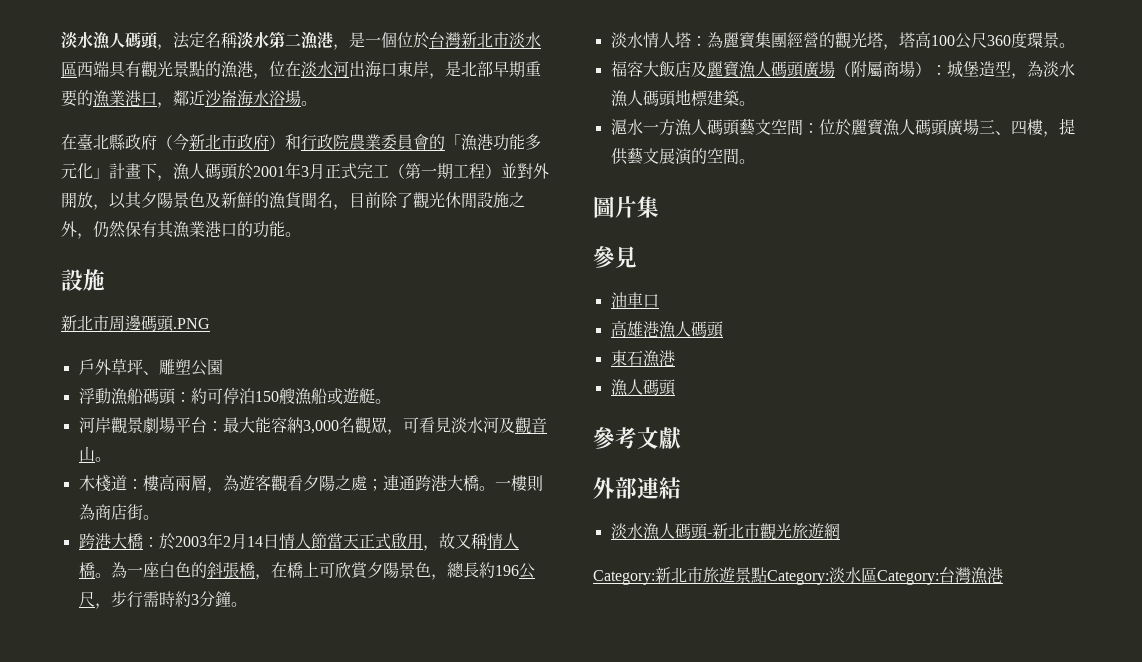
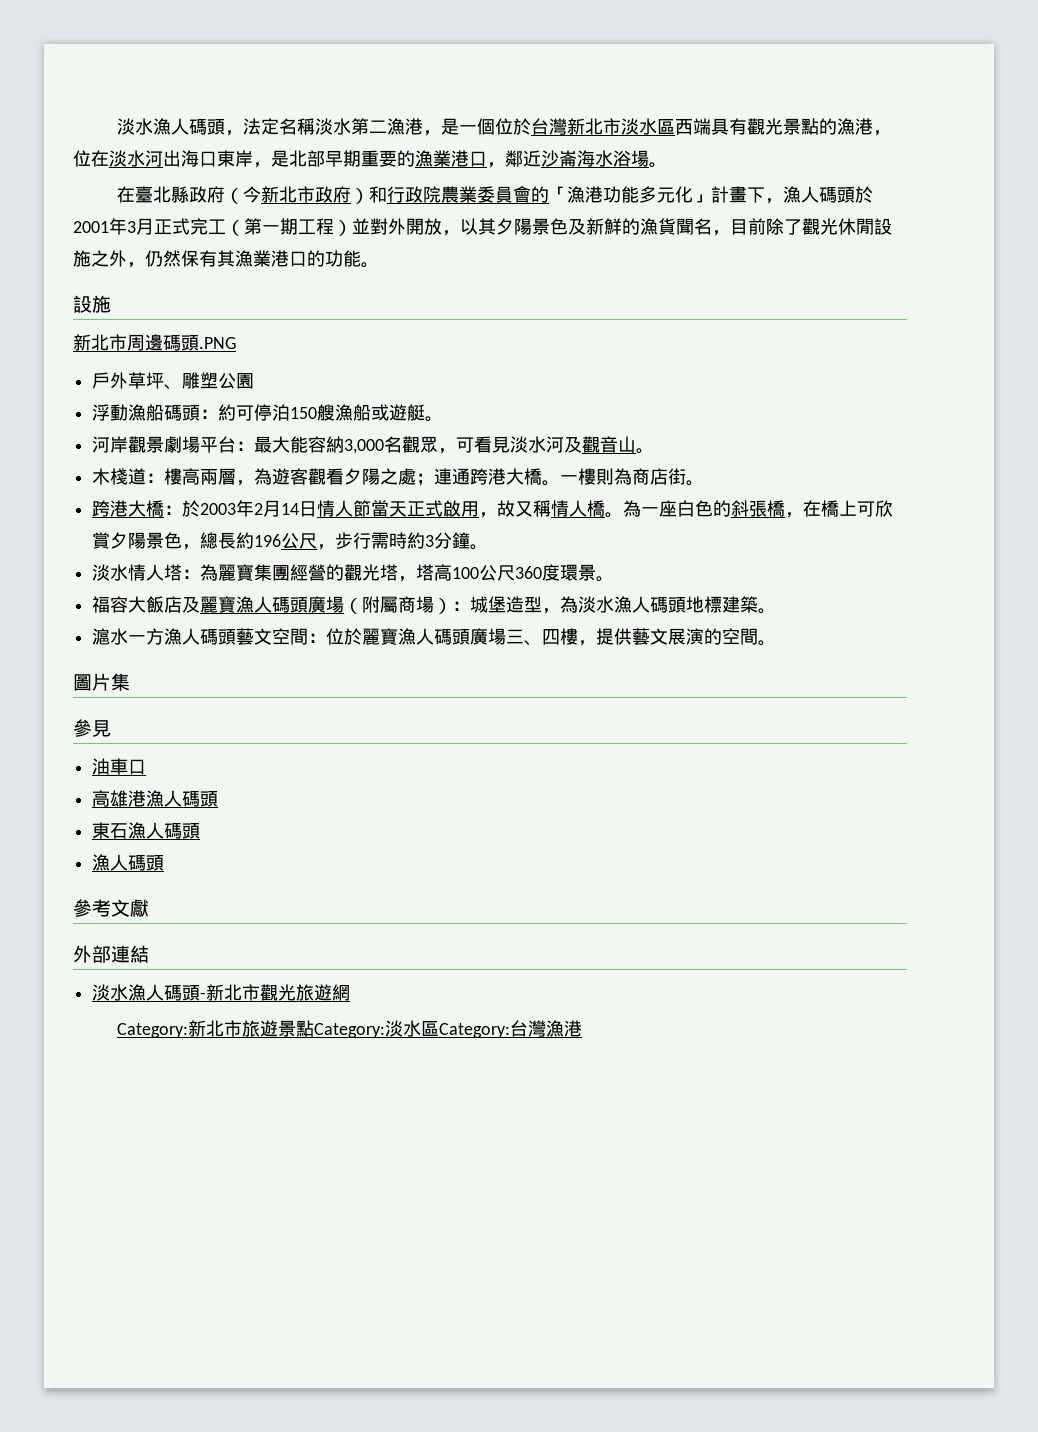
[658,350,675,367] 港 -> [146,822,201,839] 人碼頭

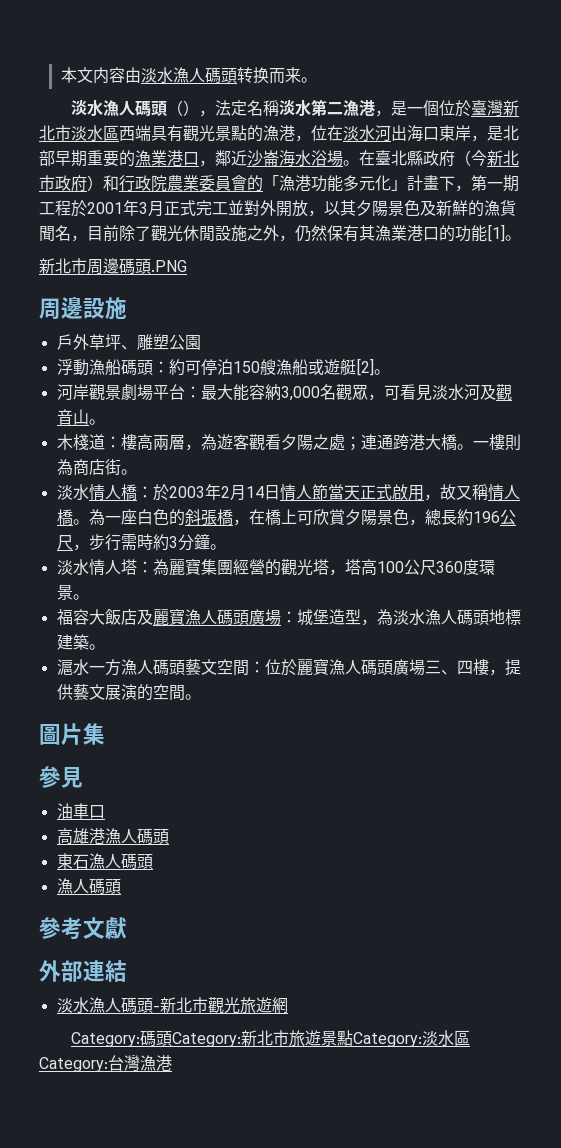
[117,118,226,135] 淡水漁人碼頭 -> [60,67,317,84] [70,100,199,117] 本文内容由淡水漁人碼頭转换而来。 // 淡水漁人碼頭（）
[531,118,550,135] 台 -> [470,100,487,115] 臺
(667, 165) // -> (359, 163) none
[783,186,856,203] 漁人碼頭 -> [471,175,519,192] [39,200,71,216] 第一期工程
[226,218,352,236] （第一期工程） -> (228, 208) none
[361,262,379,268] [73,295,111,313] 。 // 設施 -> [487,224,521,242] [1]。
(236, 343) none -> [39,297,127,319] // 周邊設施
(426, 412) none -> [355,358,374,376] [2]
[92,500,147,517] 跨港大 -> [56,484,121,501] 淡水情人
[344,596,453,614] （附屬商場） -> (281, 617) none
(189, 1030) none -> [139,1030,241,1047] 碼頭Category:

